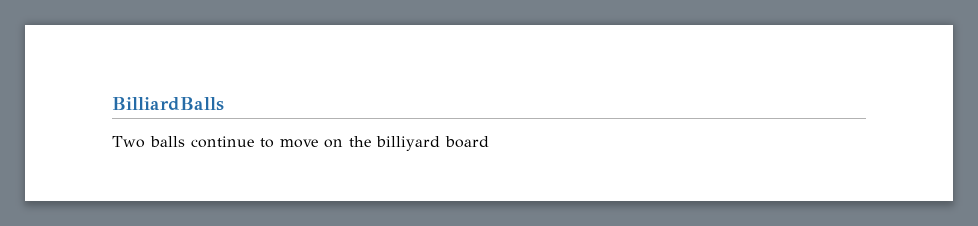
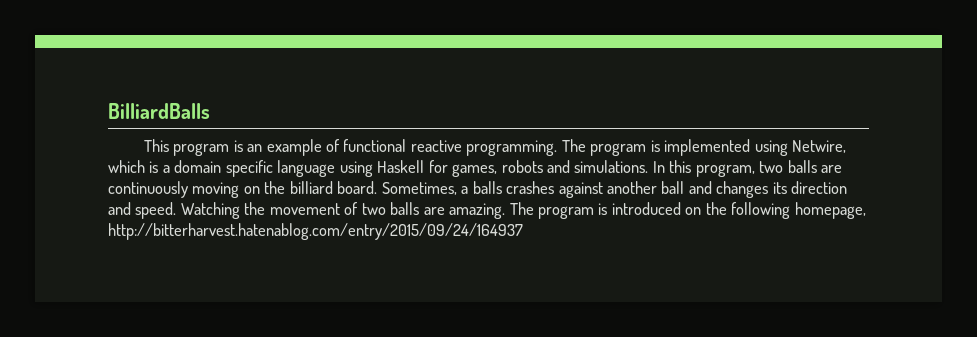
[112,136,489,151] Two balls continue to move on the billiyard board -> [143,139,847,156] [108,160,843,177] [108,181,848,198] [108,202,866,219] [108,223,523,240] This program is an example of functional reactive programming. The program is implemented using Netwire, which is a domain specific language using Haskell for games, robots and simulations. In this program, two balls are continuously moving on the billiard board. Sometimes, a balls crashes against another ball and changes its direction and speed. Watching the movement of two balls are amazing. The program is introduced on the following homepage, http://bitterharvest.hatenablog.com/entry/2015/09/24/164937

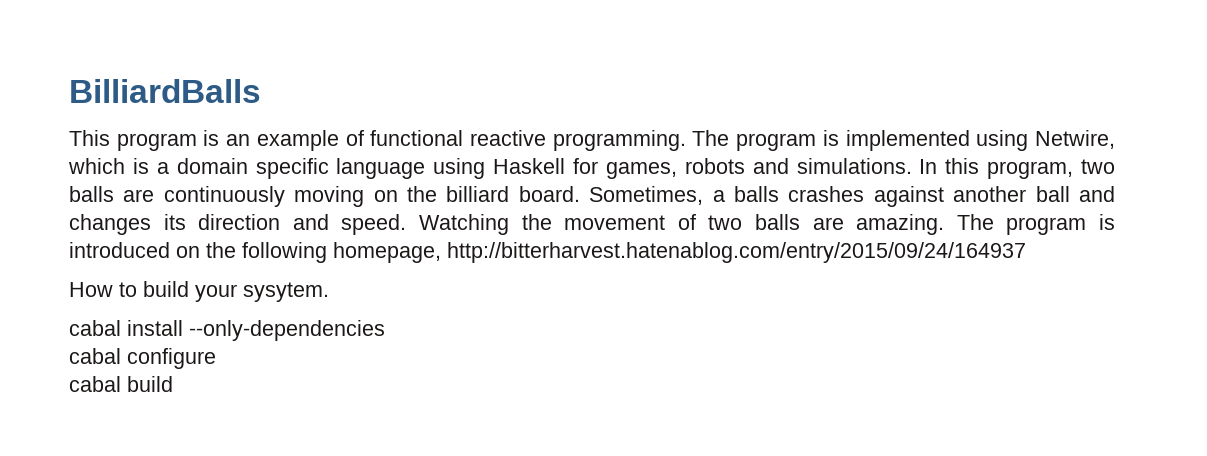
(523, 231) none -> [69,281,329,302] [69,320,385,341] [69,348,216,369] [69,376,173,392] // How to build your sysytem. // cabal install --only-dependencies // cabal configure // cabal build

